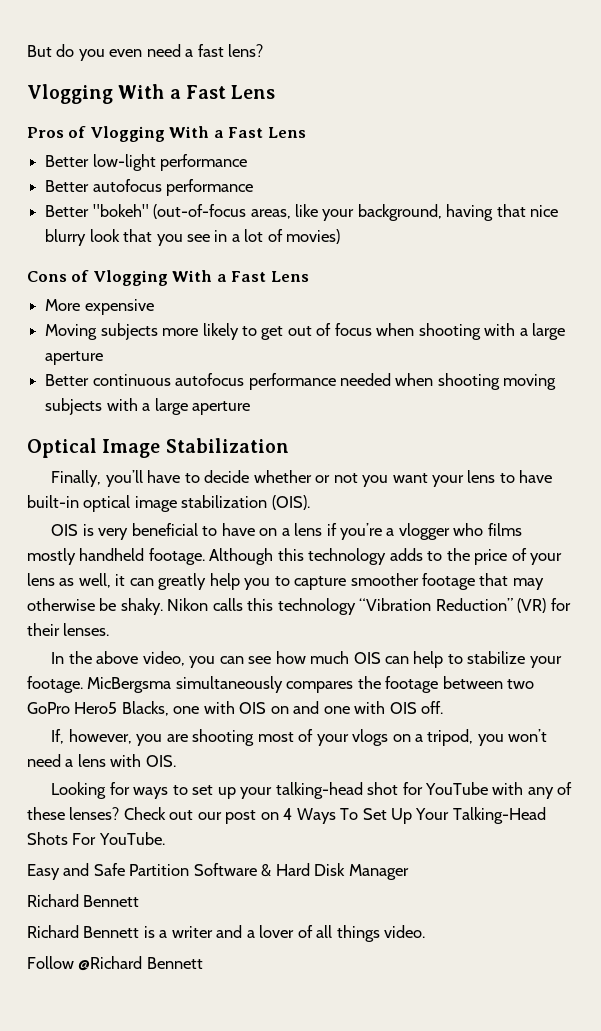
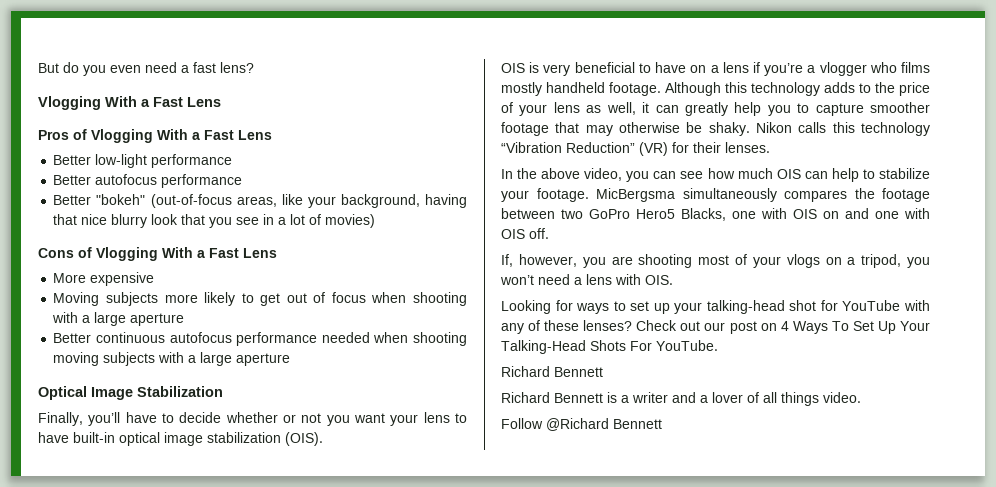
[27,863,409,880] // Easy and Safe Partition Software & Hard Disk Manager -> (718, 345) none

